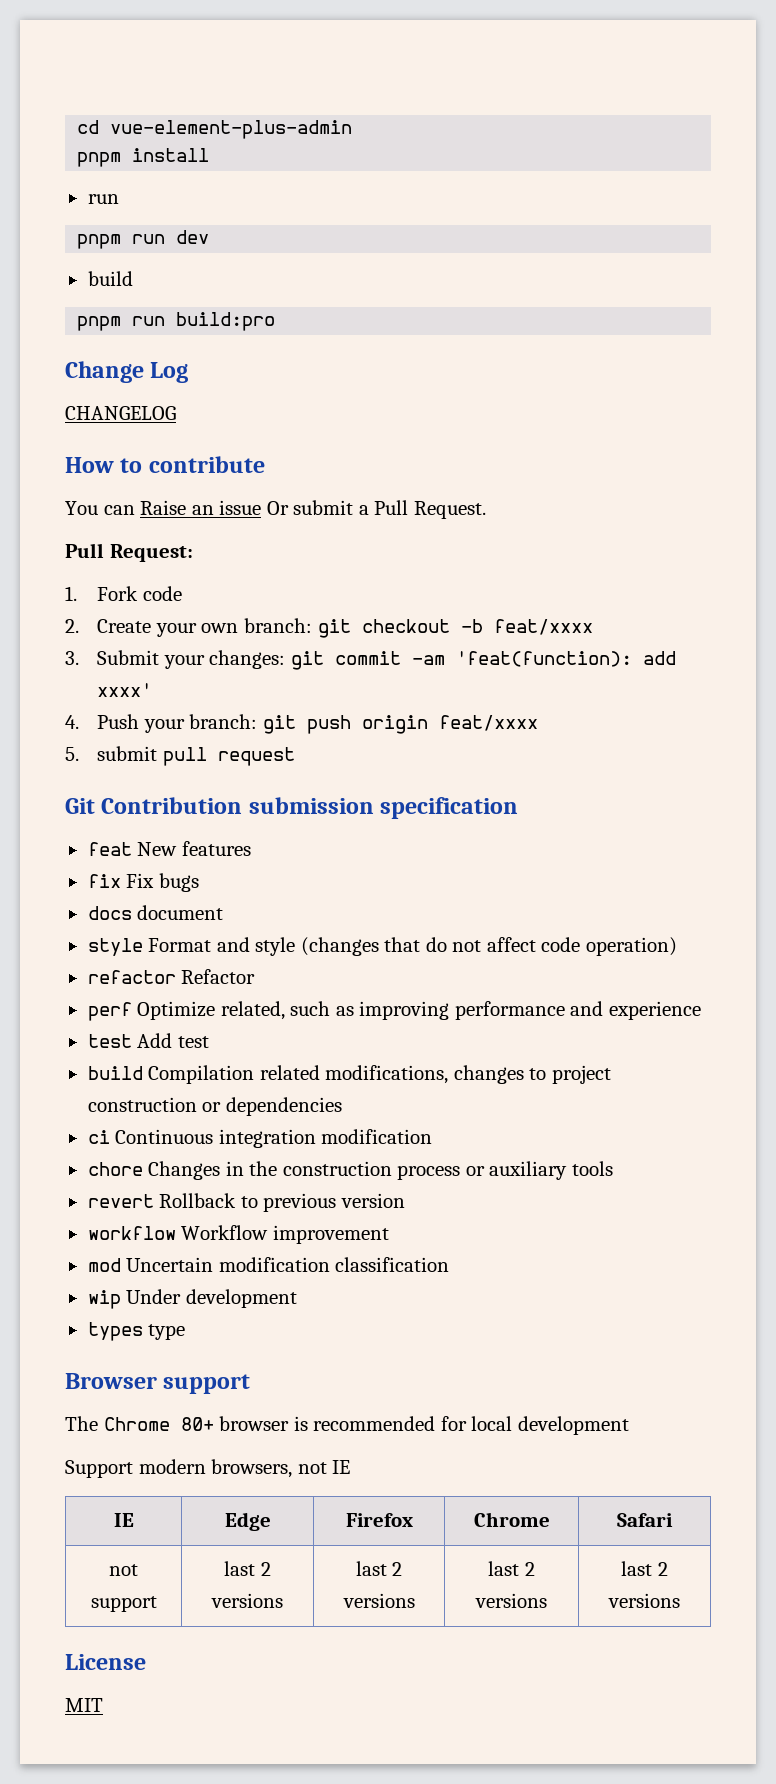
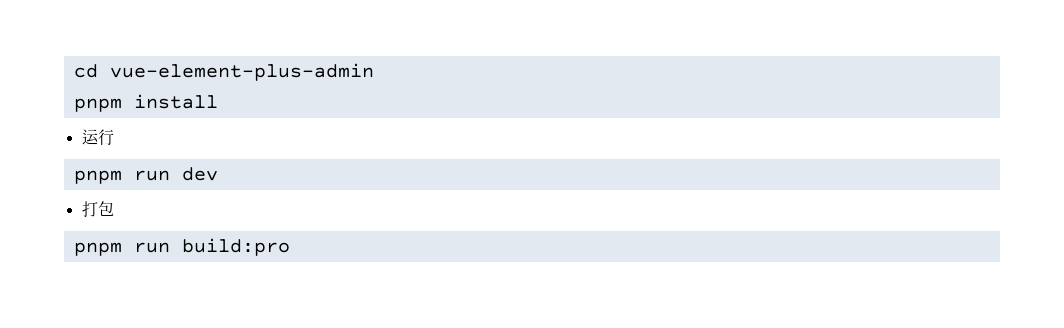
[87,194,119,204] run -> [81,129,114,146] 运行
[87,271,133,286] build -> [81,201,114,217] 打包
[65,361,189,383] [65,406,176,420] [65,456,265,473] [65,500,486,519] [65,543,193,562] [65,586,182,601] [65,618,593,638] [65,650,677,670] [97,683,153,697] [65,714,539,734] [65,746,295,766] [65,797,519,819] [87,841,251,856] [87,873,199,892] [87,905,224,920] [87,937,677,956] [87,969,256,984] [87,1001,701,1021] [87,1033,209,1048] [87,1065,611,1084] [87,1097,342,1116] [87,1129,433,1148] [87,1161,613,1180] [87,1193,405,1212] [87,1225,389,1244] [87,1257,450,1272] [87,1289,297,1309] [87,1322,186,1341] [65,1373,251,1394] [65,1416,629,1435] [65,1459,351,1478] [113,1513,134,1527] [224,1512,271,1531] [345,1513,413,1527] [473,1512,550,1527] [617,1513,673,1527] [109,1564,138,1576] [90,1596,157,1612] [224,1561,271,1576] [211,1593,283,1608] [355,1561,403,1576] [342,1593,415,1608] [488,1561,535,1576] [475,1593,547,1608] [621,1561,668,1576] [608,1593,680,1608] [65,1654,146,1670] [65,1698,103,1712] // Change Log // CHANGELOG // How to contribute // You can Raise an issue Or submit a Pull Request. // Pull Request: // 1. Fork code // 2. Create your own branch: git checkout -b feat/xxxx // 3. Submit your changes: git commit -am 'feat(function): add xxxx' // 4. Push your branch: git push origin feat/xxxx // 5. submit pull request // Git Contribution submission specification // feat New features // fix Fix bugs // docs document // style Format and style (changes that do not affect code operation) // refactor Refactor // perf Optimize related, such as improving performance and experience // test Add test // build Compilation related modifications, changes to project construction or dependencies // ci Continuous integration modification // chore Changes in the construction process or auxiliary tools // revert Rollback to previous version // workflow Workflow improvement // mod Uncertain modification classification // wip Under development // types type // Browser support // The Chrome 80+ browser is recommended for local development // Support modern browsers, not IE // IE | Edge | Firefox | Chrome | Safari // not support | last 2 versions | last 2 versions | last 2 versions | last 2 versions // License // MIT -> (290, 247) none

